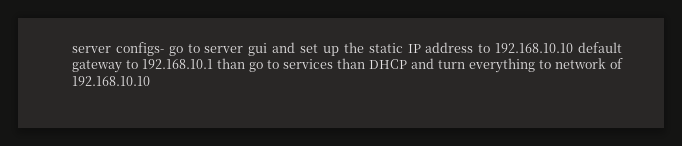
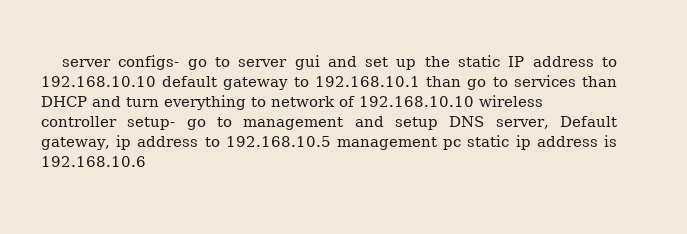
(150, 81) none -> [479,95,543,107] [41,116,618,130] [41,135,618,150] [41,156,146,167] wireless controller setup- go to management and setup DNS server, Default gateway, ip address to 192.168.10.5 management pc static ip address is 192.168.10.6

